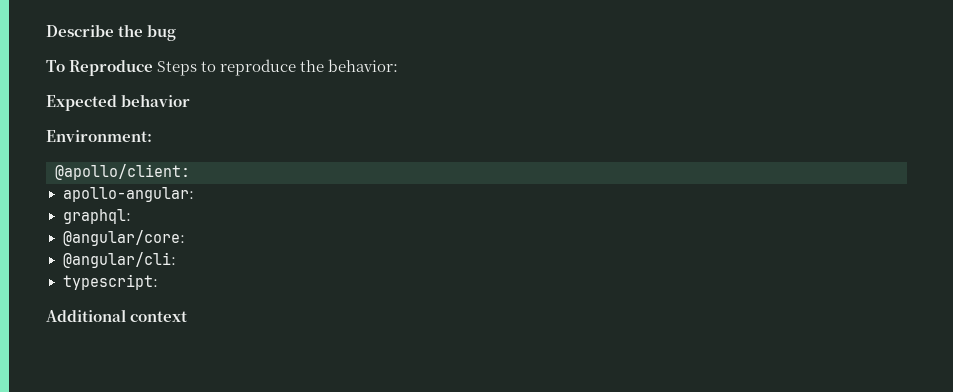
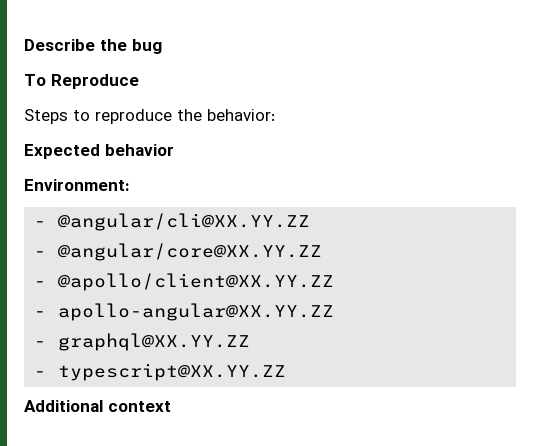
(154, 68) none -> (139, 81) //
[55,164,190,180] [62,187,194,202] [62,209,131,224] [62,230,185,246] [62,252,176,268] [62,274,158,290] @apollo/client: // apollo-angular: // graphql: // @angular/core: // @angular/cli: // typescript: -> [34,213,311,231] [34,243,323,261] [34,273,335,291] [34,303,335,321] [34,333,251,351] [34,363,287,381] - @angular/cli@XX.YY.ZZ // - @angular/core@XX.YY.ZZ // - @apollo/client@XX.YY.ZZ // - apollo-angular@XX.YY.ZZ // - graphql@XX.YY.ZZ // - typescript@XX.YY.ZZ

